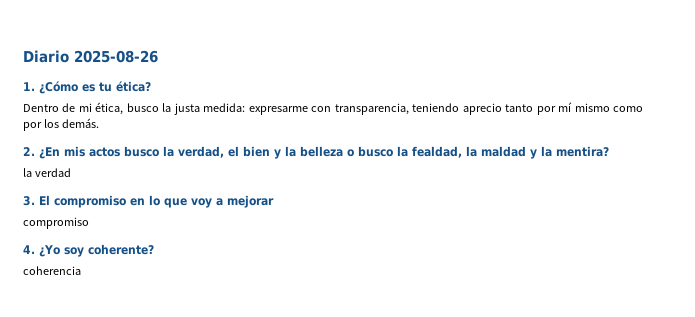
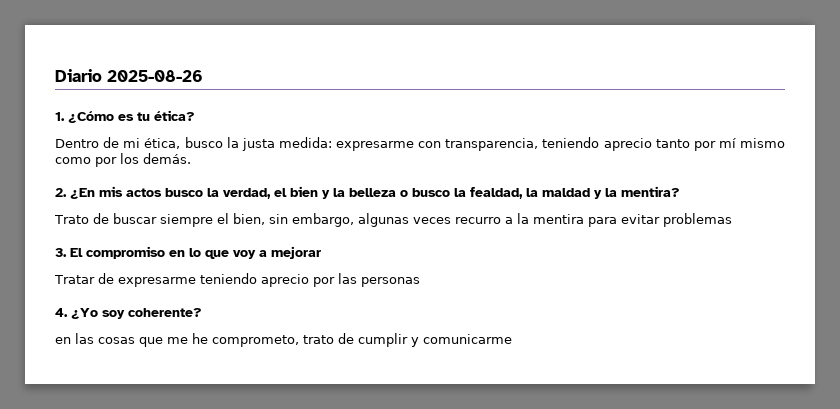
[23,168,71,177] la verdad -> [54,213,732,227] Trato de buscar siempre el bien, sin embargo, algunas veces recurro a la mentira para evitar problemas
[23,217,89,229] [23,244,154,257] [23,266,81,275] compromiso // 4. ¿Yo soy coherente? // coherencia -> [54,273,420,287] [55,308,202,319] [55,333,512,347] Tratar de expresarme teniendo aprecio por las personas // 4. ¿Yo soy coherente? // en las cosas que me he comprometo, trato de cumplir y comunicarme

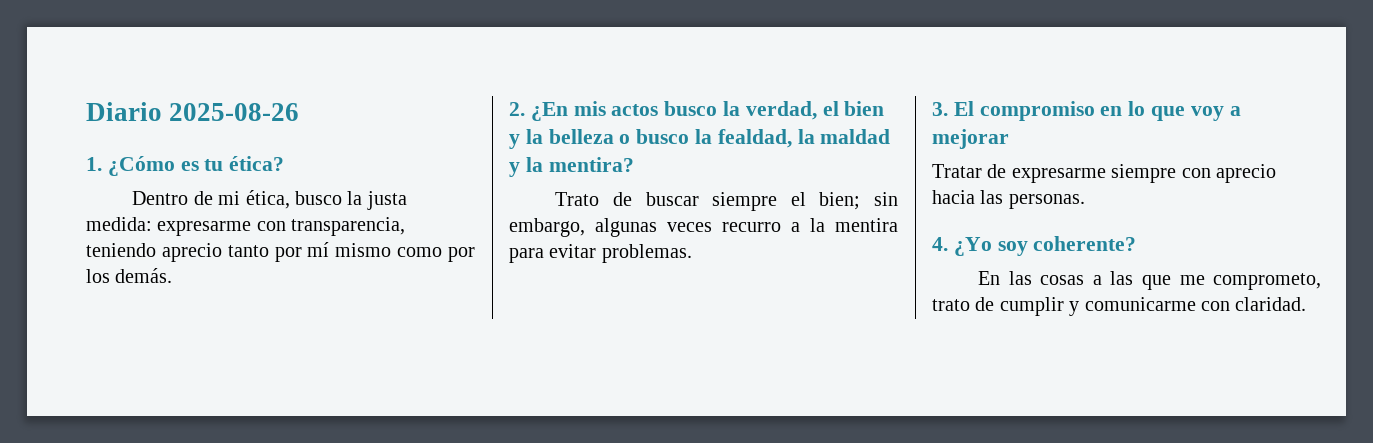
[232,213,265,225] bien, -> [819,192,861,210] bien;
[662,213,732,227] problemas -> [601,244,692,263] problemas.
[199,273,420,287] teniendo aprecio por las personas -> [1111,164,1276,183] [932,190,1085,209] siempre con aprecio hacia las personas.
[55,337,71,344] en -> [978,271,1001,285] En
(135, 340) none -> [1092,271,1134,285] a las
[192,333,208,344] he -> (1205, 280) none
(512, 339) none -> [1201,297,1307,311] con claridad.

